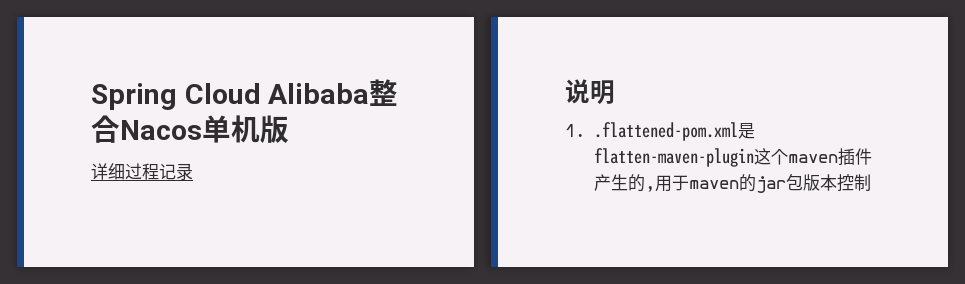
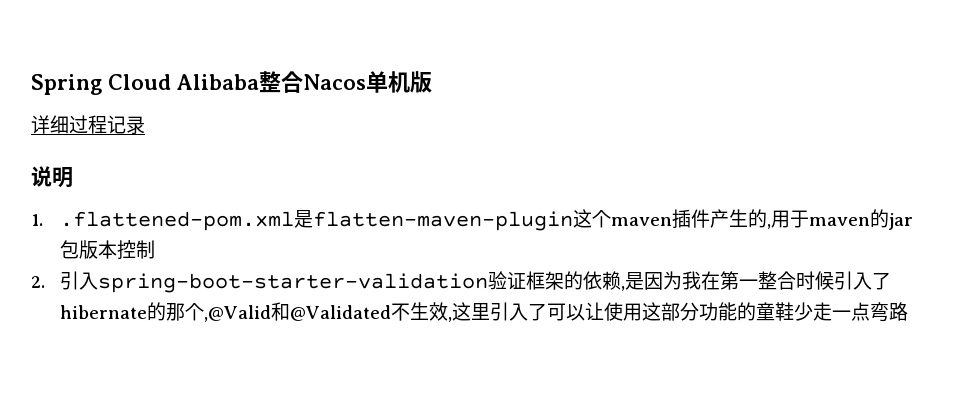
(871, 182) none -> [31,271,891,293] [59,302,908,322] // 2.引入spring-boot-starter-validation验证框架的依赖,是因为我在第一整合时候引入了hibernate的那个,@Valid和@Validated不生效,这里引入了可以让使用这部分功能的童鞋少走一点弯路

